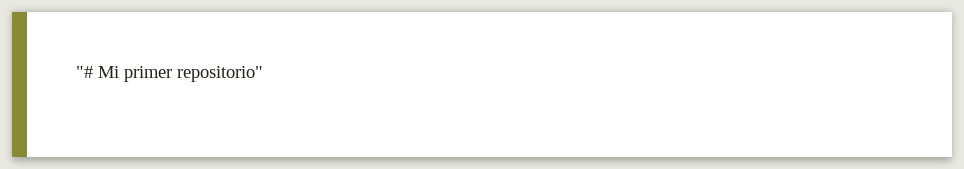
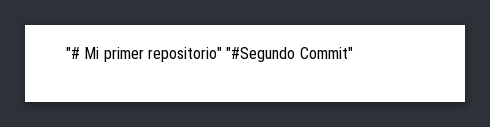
(263, 74) none -> [226,47,353,62] "#Segundo Commit"

